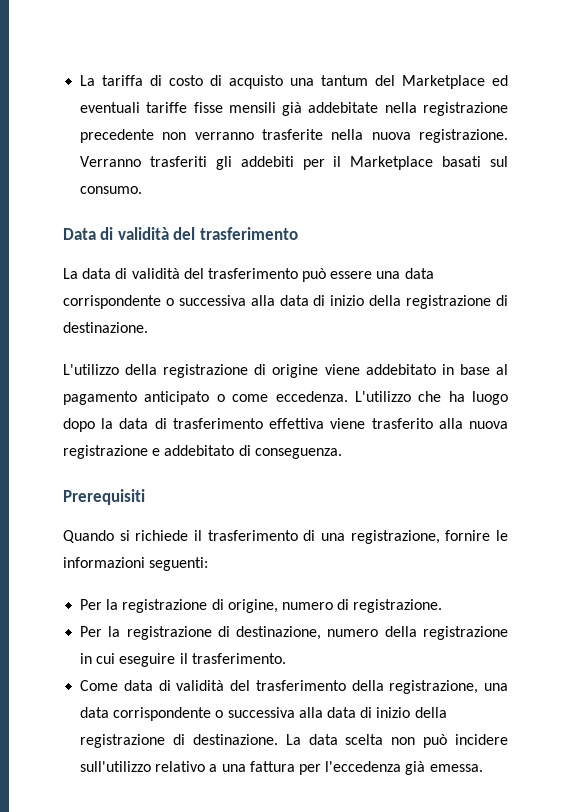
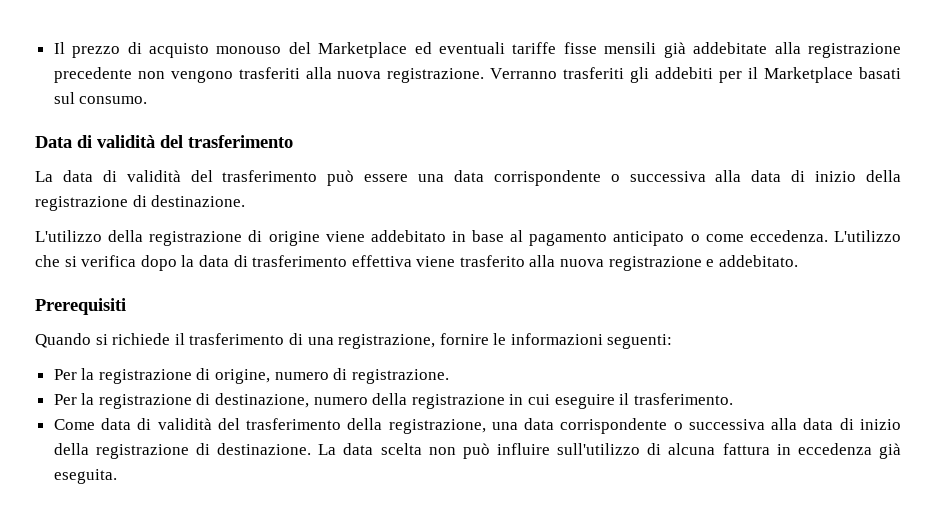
[80,75,369,89] La tariffa di costo di acquisto una tantum -> [53,42,282,58] Il prezzo di acquisto monouso
[384,102,417,113] nella -> [774,42,801,54] alla
[194,129,364,140] verranno trasferite nella -> [170,67,332,83] vengono trasferiti alla
[448,391,508,405] ha luogo -> [64,255,137,267] si verifica
[164,445,342,459] addebitato di conseguenza. -> [718,255,798,267] addebitato.
[454,734,508,745] [80,761,483,775] incidere sull'utilizzo relativo a una fattura per l'eccedenza già emessa. -> [496,443,901,459] [53,469,117,484] influire sull'utilizzo di alcuna fattura in eccedenza già eseguita.

